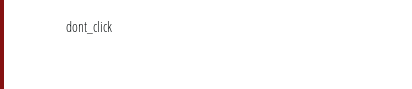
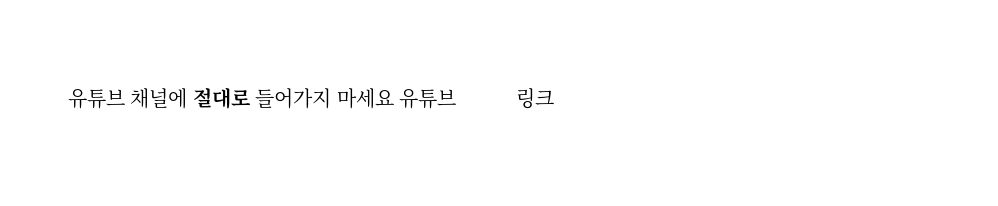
[66,21,112,34] dont_click -> [68,88,554,109] 유튜브 채널에 절대로 들어가지 마세요 유튜브 링크

